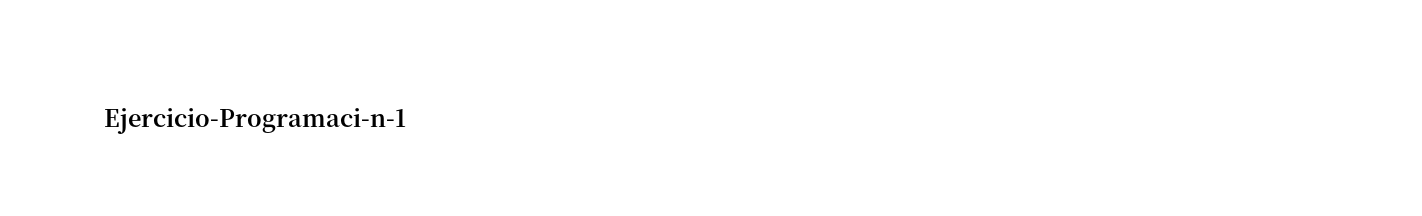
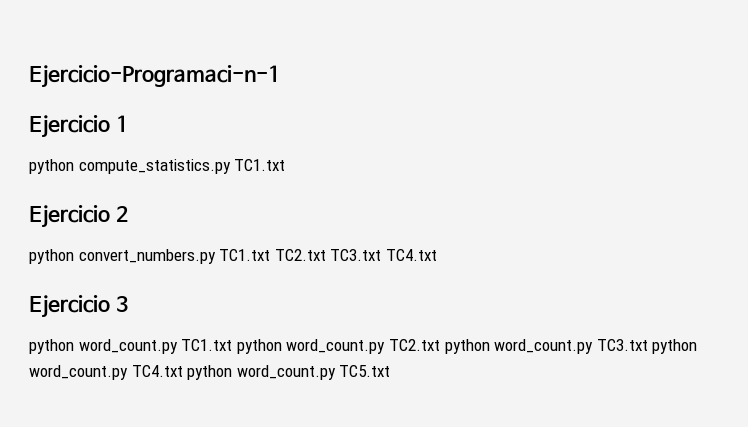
(406, 121) none -> [29,115,128,138] [29,159,286,174] [29,205,128,228] [29,249,437,264] [29,295,128,318] [29,339,698,354] [29,365,391,380] // Ejercicio 1 // python compute_statistics.py TC1.txt // Ejercicio 2 // python convert_numbers.py TC1.txt TC2.txt TC3.txt TC4.txt // Ejercicio 3 // python word_count.py TC1.txt python word_count.py TC2.txt python word_count.py TC3.txt python word_count.py TC4.txt python word_count.py TC5.txt

